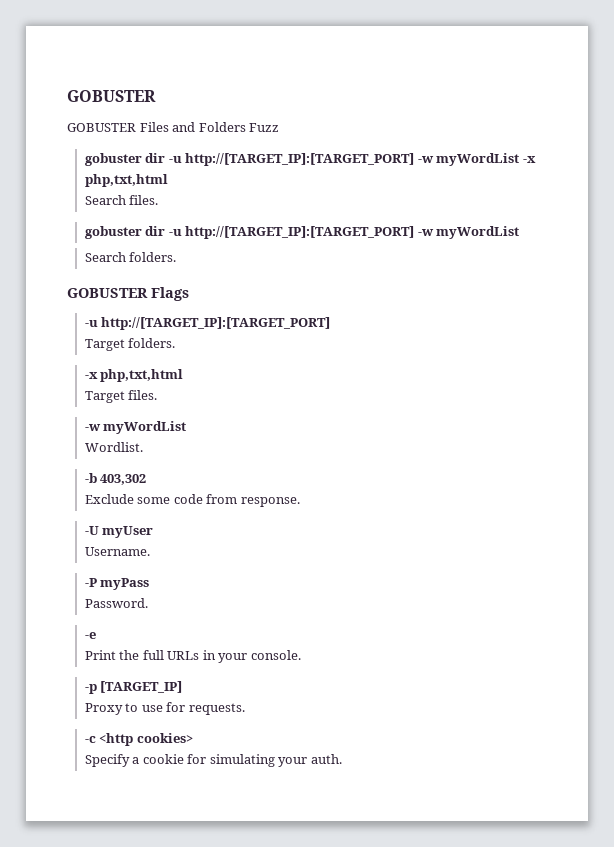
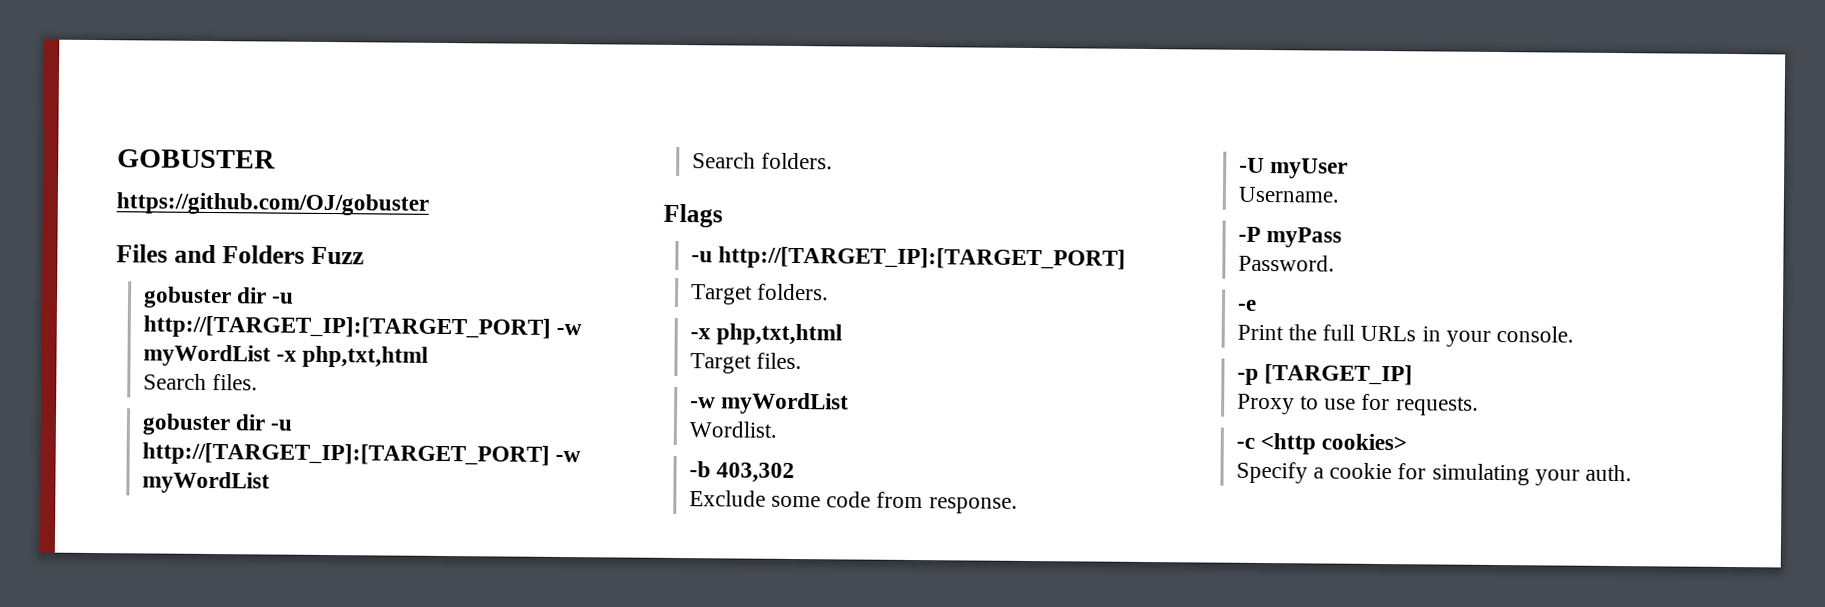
[67,123,136,132] GOBUSTER -> [116,192,429,216] https://github.com/OJ/gobuster //
[67,288,148,298] GOBUSTER -> (834, 161) none

